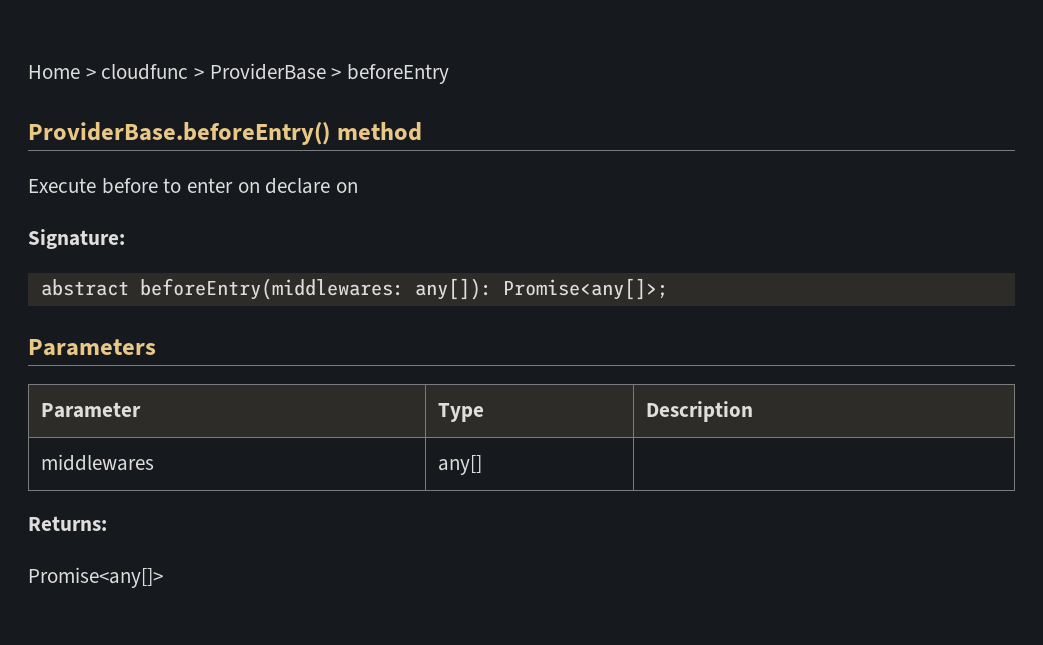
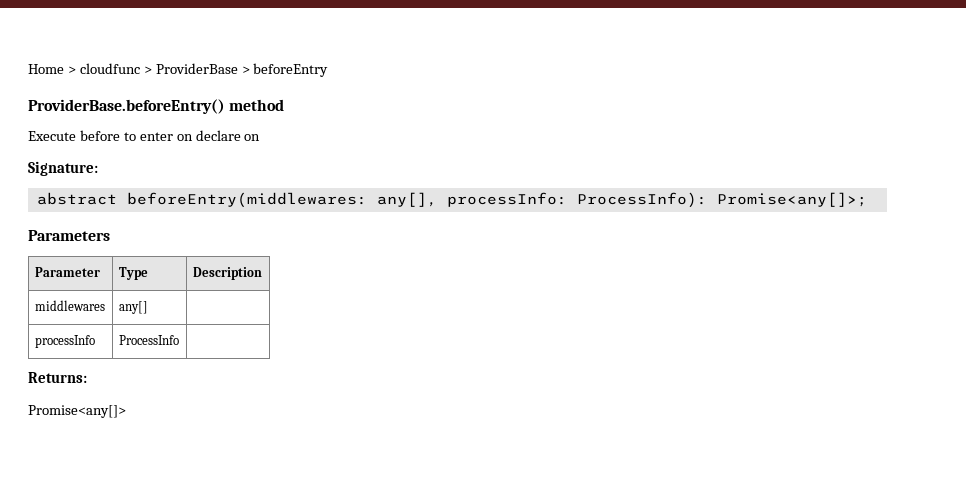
[414,278,492,300] any[]): -> [376,192,707,208] any[], processInfo: ProcessInfo):
(482, 465) none -> [34,335,95,348] [118,335,179,345] // processInfo | ProcessInfo |

